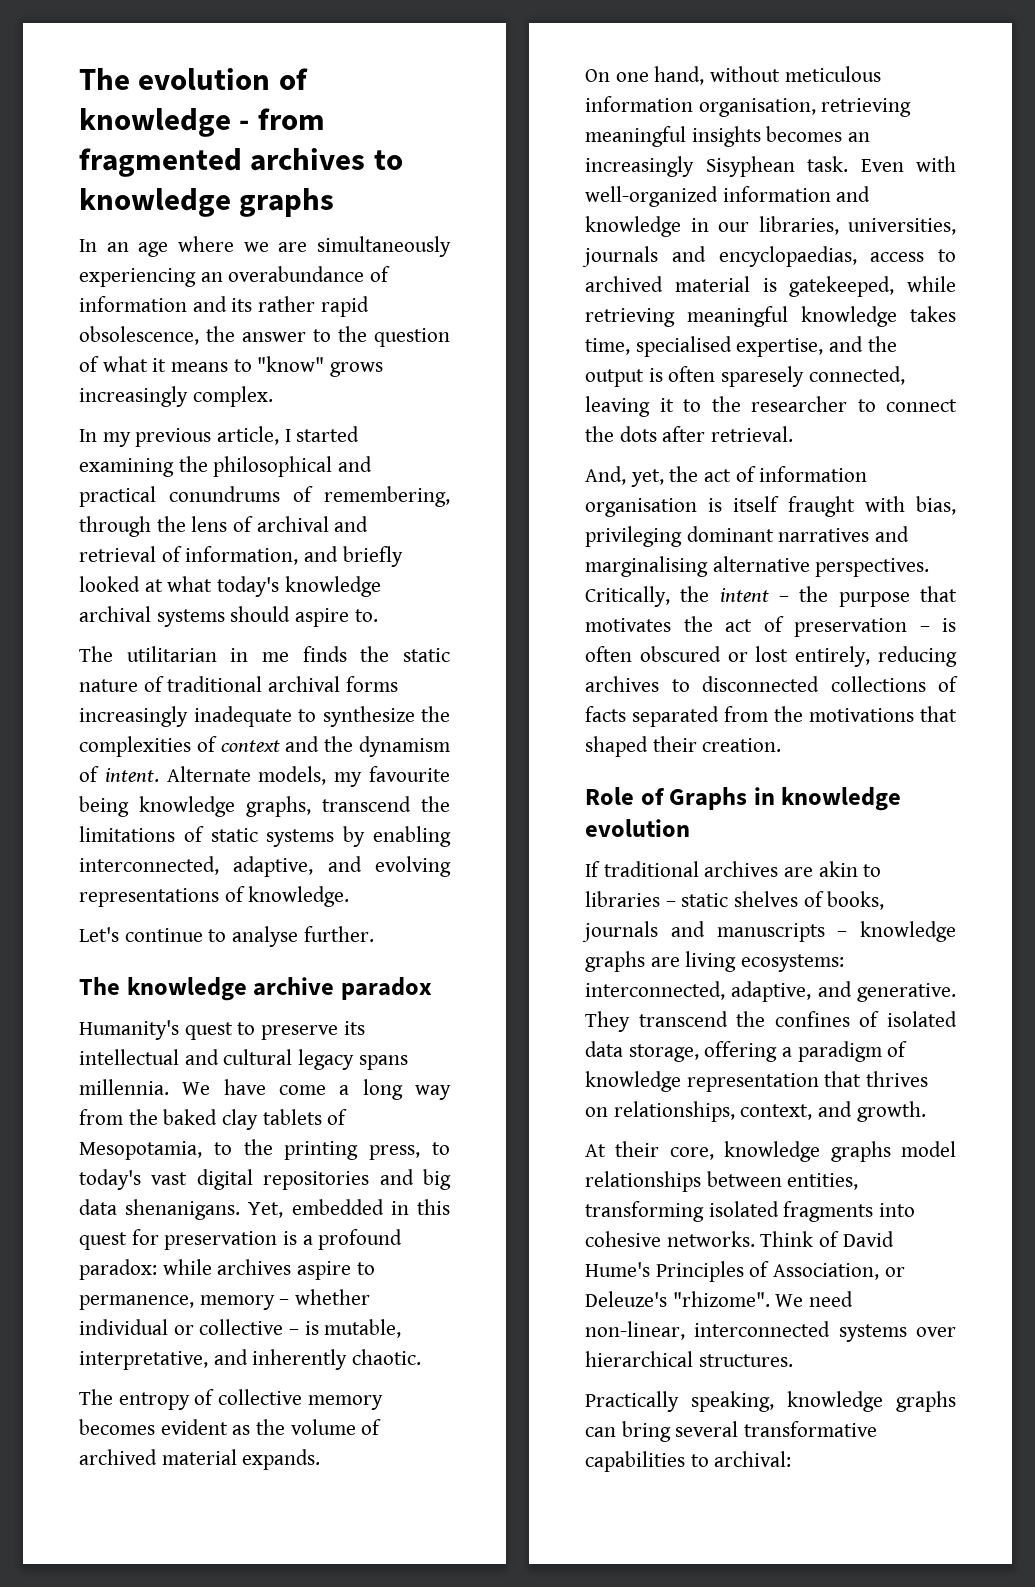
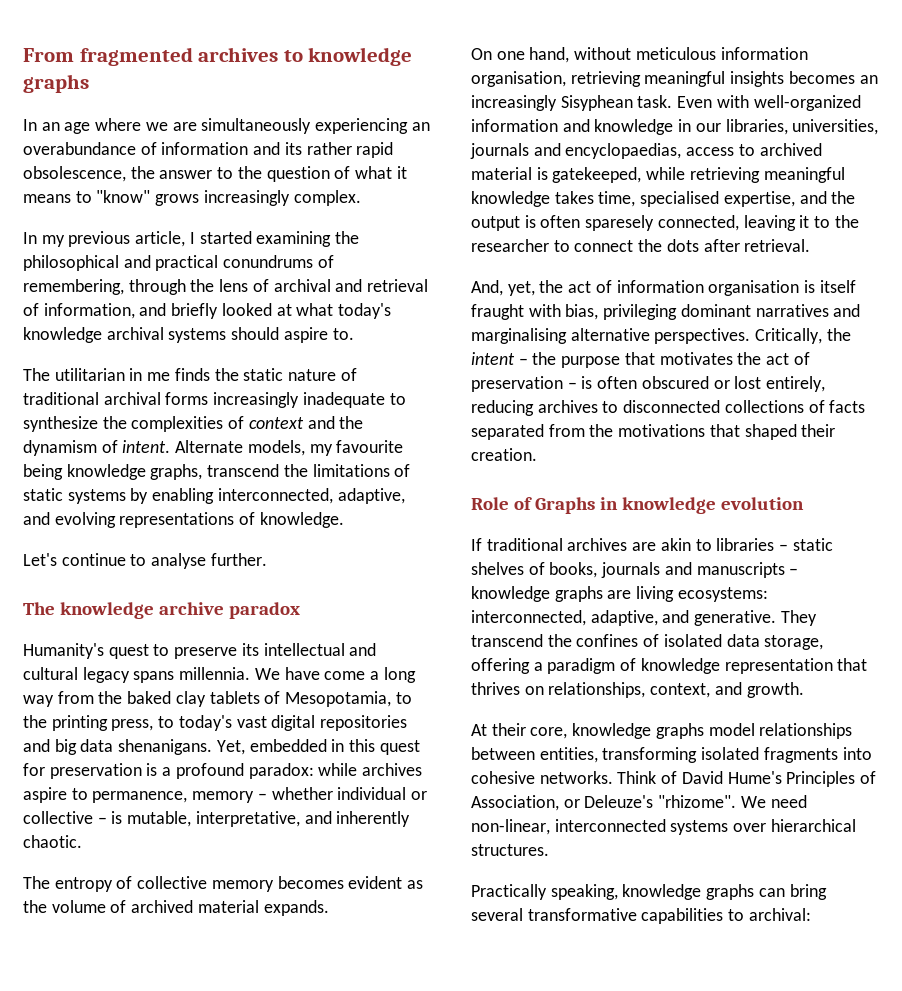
[79,68,308,90] [79,108,325,137] The evolution of knowledge - from -> [23,48,74,62] From

